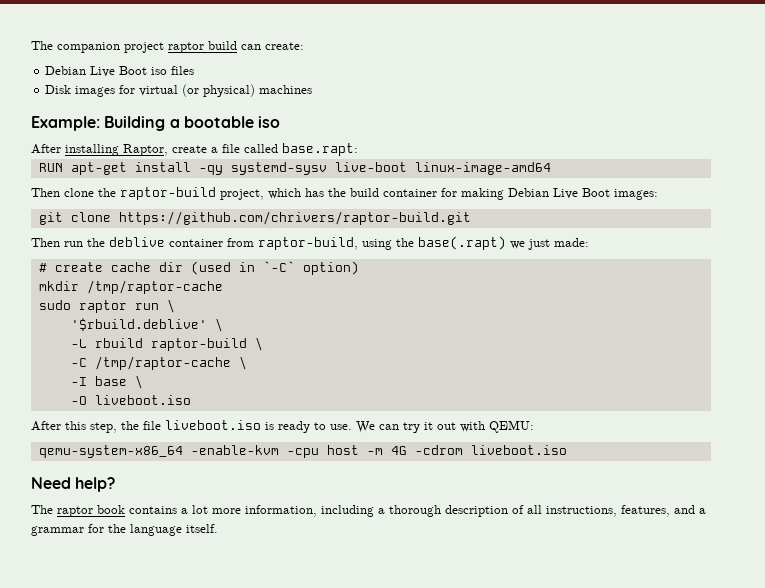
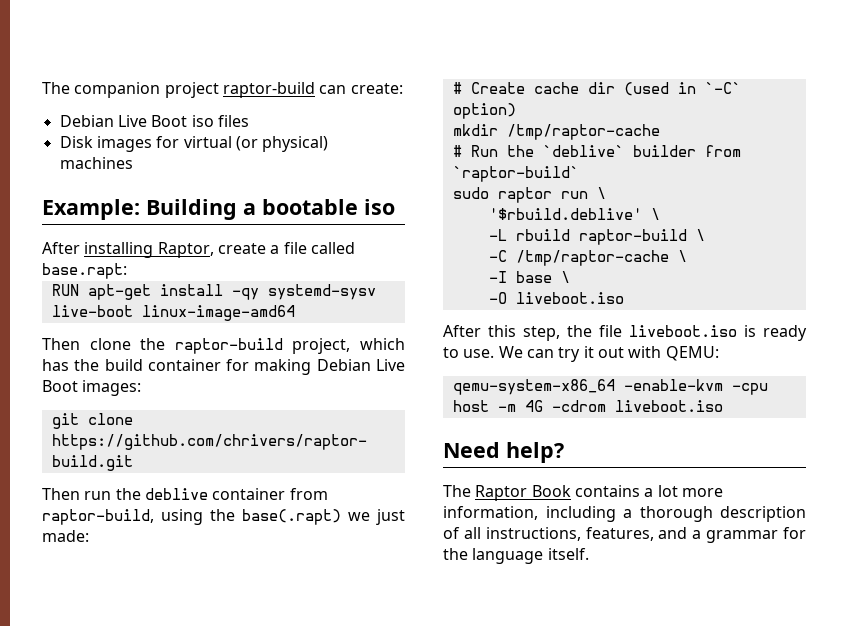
[168,41,237,53] raptor build -> [222,82,315,98] raptor-build
[54,262,103,272] create -> [470,82,525,94] Create
(223, 287) none -> [452,145,741,157] [452,166,579,182] // # Run the `deblive` builder from `raptor-build`
[57,505,125,517] raptor book -> [475,485,571,501] Raptor Book

